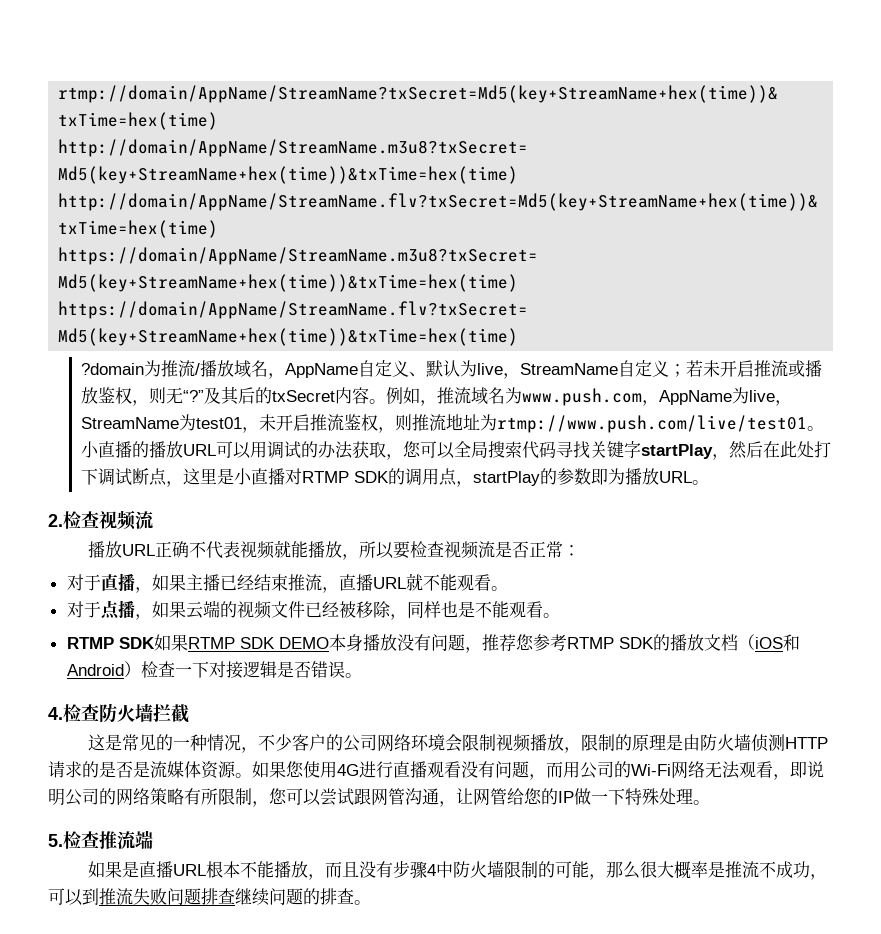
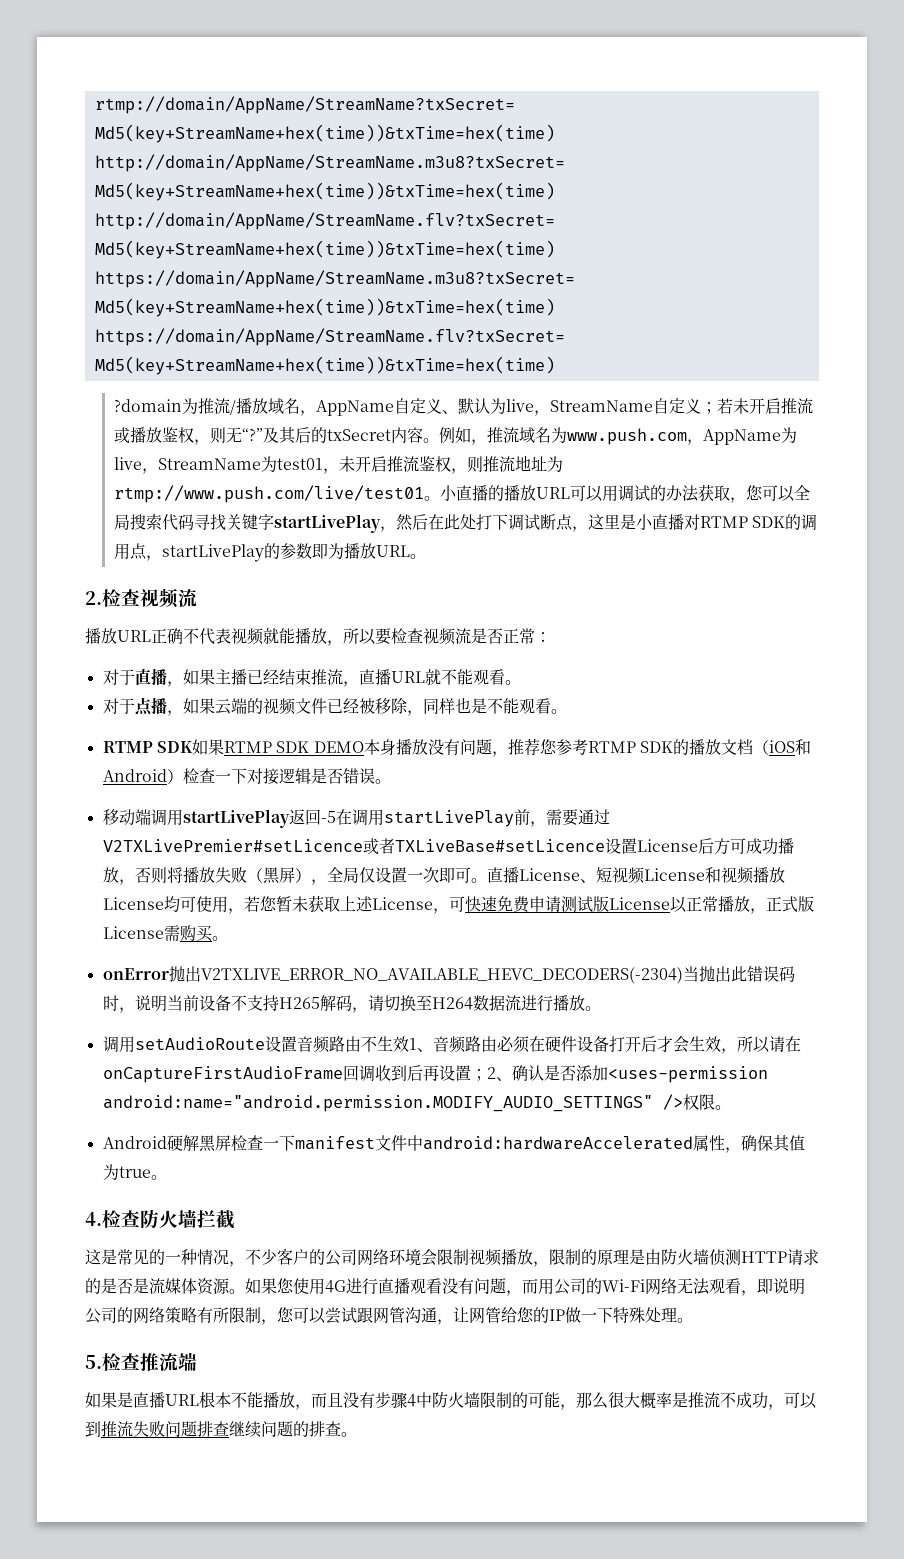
[641,444,714,459] startPlay -> [273,514,381,533] startLivePlay
[473,471,541,486] startPlay -> [161,544,264,562] startLivePlay
(362, 675) none -> [102,809,610,828] [102,838,794,855] [102,867,785,885] [102,895,814,914] [102,925,228,942] [102,966,795,984] [102,995,601,1013] [102,1036,801,1054] [102,1065,768,1083] [102,1094,731,1112] [102,1135,805,1153] [102,1164,167,1180] // 移动端调用startLivePlay返回-5在调用startLivePlay前，需要通过V2TXLivePremier#setLicence或者TXLiveBase#setLicence设置License后方可成功播放，否则将播放失败（黑屏），全局仅设置一次即可。直播License、短视频License和视频播放License均可使用，若您暂未获取上述License，可快速免费申请测试版License以正常播放，正式版License需购买。 // onError抛出V2TXLIVE_ERROR_NO_AVAILABLE_HEVC_DECODERS(-2304)当抛出此错误码时，说明当前设备不支持H265解码，请切换至H264数据流进行播放。 // 调用setAudioRoute设置音频路由不生效1、音频路由必须在硬件设备打开后才会生效，所以请在onCaptureFirstAudioFrame回调收到后再设置；2、确认是否添加<uses-permission android:name="android.permission.MODIFY_AUDIO_SETTINGS" />权限。 // Android硬解黑屏检查一下manifest文件中android:hardwareAccelerated属性，确保其值为true。

